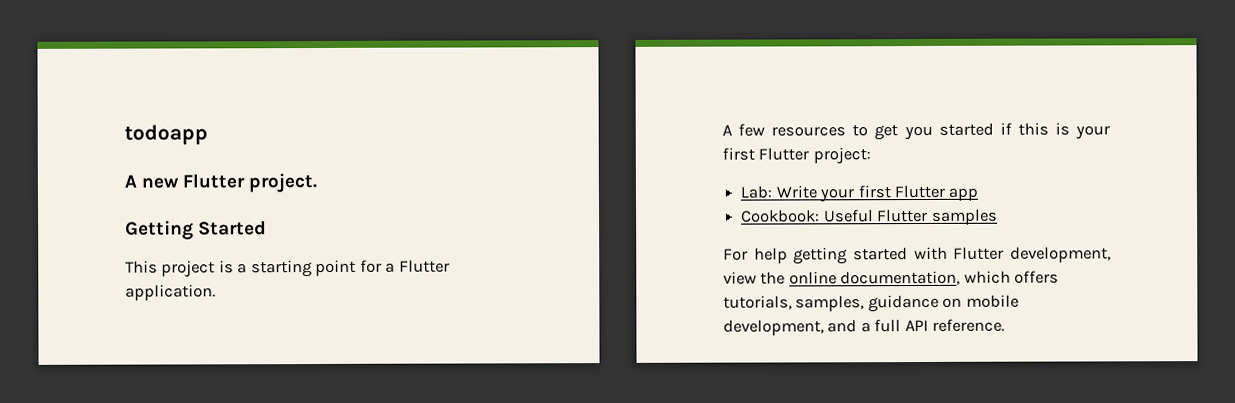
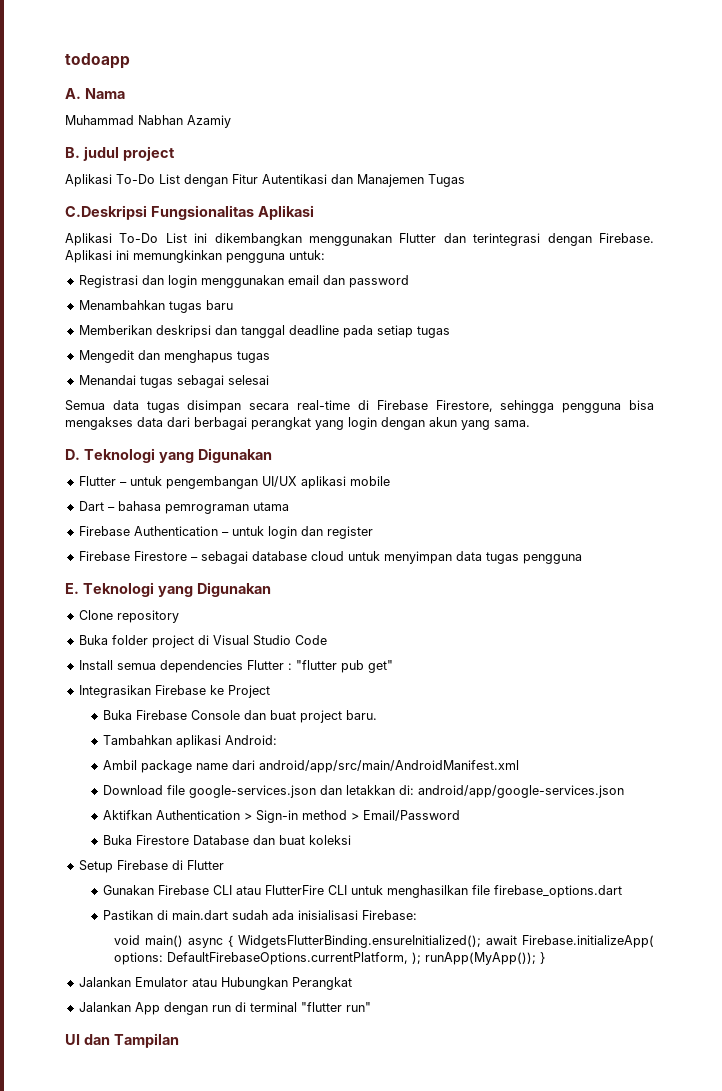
[124,172,318,193] [125,220,268,240] [125,259,450,278] [125,284,216,301] [722,122,1110,141] [722,147,871,165] [740,184,979,203] [741,208,998,225] [723,246,1111,265] [723,270,1060,286] [723,294,1019,313] [723,318,1006,336] A new Flutter project. // Getting Started // This project is a starting point for a Flutter application. // A few resources to get you started if this is your first Flutter project: // Lab: Write your first Flutter app // Cookbook: Useful Flutter samples // For help getting started with Flutter development, view the online documentation, which offers tutorials, samples, guidance on mobile development, and a full API reference. -> [65,88,125,99] [65,115,231,128] [65,146,175,161] [65,174,465,187] [65,205,314,220] [65,233,654,246] [65,250,325,263] [78,275,409,288] [78,300,233,313] [78,325,450,338] [78,350,270,363] [78,375,269,388] [65,400,654,413] [65,417,530,430] [65,448,272,463] [78,476,390,489] [78,501,289,514] [78,526,373,539] [78,551,582,564] [65,582,271,597] [78,610,179,623] [78,635,327,648] [78,660,393,673] [78,685,270,698] [103,710,378,723] [103,735,278,748] [103,760,520,773] [103,785,625,798] [103,810,461,823] [103,835,352,845] [78,860,224,873] [103,885,623,898] [103,910,418,920] [113,935,654,948] [113,952,545,965] [78,977,352,990] [78,1002,371,1015] [65,1033,179,1048] A. Nama // Muhammad Nabhan Azamiy // B. judul project // Aplikasi To-Do List dengan Fitur Autentikasi dan Manajemen Tugas // C.Deskripsi Fungsionalitas Aplikasi // Aplikasi To-Do List ini dikembangkan menggunakan Flutter dan terintegrasi dengan Firebase. Aplikasi ini memungkinkan pengguna untuk: // Registrasi dan login menggunakan email dan password // Menambahkan tugas baru // Memberikan deskripsi dan tanggal deadline pada setiap tugas // Mengedit dan menghapus tugas // Menandai tugas sebagai selesai // Semua data tugas disimpan secara real-time di Firebase Firestore, sehingga pengguna bisa mengakses data dari berbagai perangkat yang login dengan akun yang sama. // D. Teknologi yang Digunakan // Flutter – untuk pengembangan UI/UX aplikasi mobile // Dart – bahasa pemrograman utama // Firebase Authentication – untuk login dan register // Firebase Firestore – sebagai database cloud untuk menyimpan data tugas pengguna // E. Teknologi yang Digunakan // Clone repository // Buka folder project di Visual Studio Code // Install semua dependencies Flutter : "flutter pub get" // Integrasikan Firebase ke Project // Buka Firebase Console dan buat project baru. // Tambahkan aplikasi Android: // Ambil package name dari android/app/src/main/AndroidManifest.xml // Download file google-services.json dan letakkan di: android/app/google-services.json // Aktifkan Authentication > Sign-in method > Email/Password // Buka Firestore Database dan buat koleksi // Setup Firebase di Flutter // Gunakan Firebase CLI atau FlutterFire CLI untuk menghasilkan file firebase_options.dart // Pastikan di main.dart sudah ada inisialisasi Firebase: // void main() async { WidgetsFlutterBinding.ensureInitialized(); await Firebase.initializeApp( options: DefaultFirebaseOptions.currentPlatform, ); runApp(MyApp()); } // Jalankan Emulator atau Hubungkan Perangkat // Jalankan App dengan run di terminal "flutter run" // UI dan Tampilan

